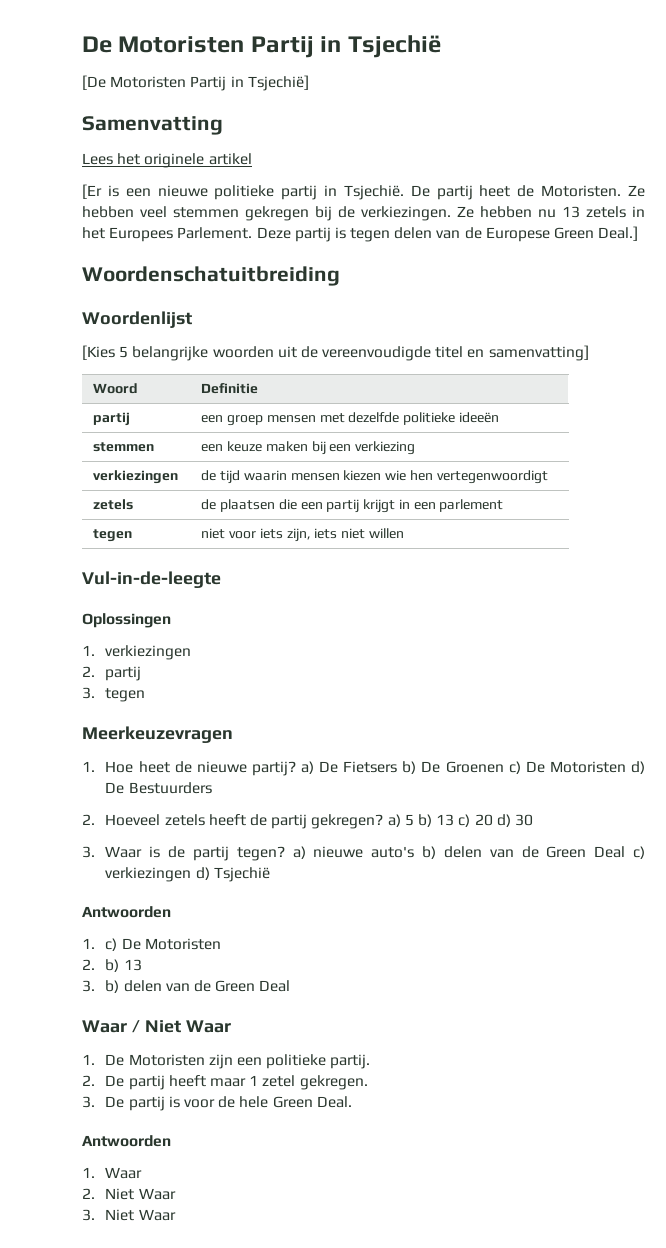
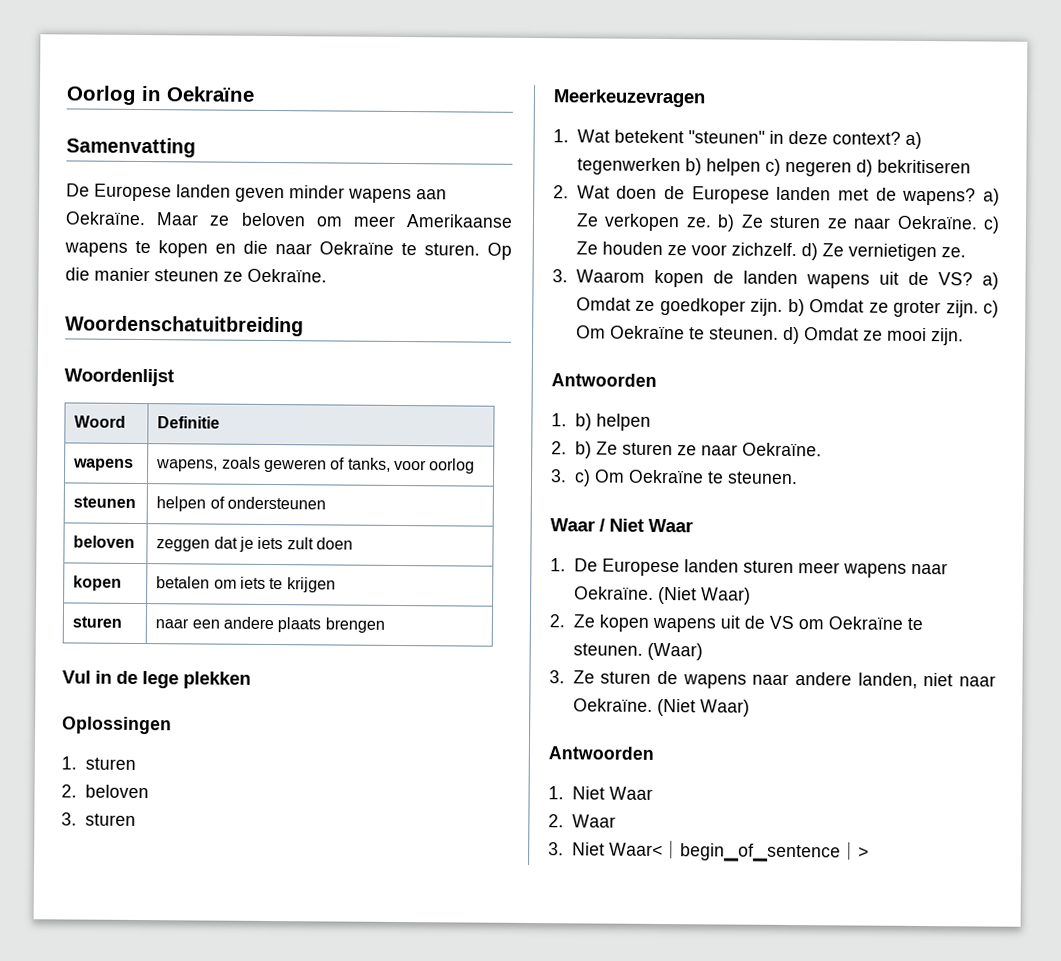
[82,35,441,58] [82,75,309,91] [82,116,223,135] [82,153,252,168] [82,184,645,200] [82,206,645,221] [82,226,639,242] [82,266,340,286] [82,311,192,328] [82,345,589,361] [93,383,139,394] [201,383,259,394] [93,412,131,426] [201,412,499,426] [93,442,155,452] [201,441,416,455] [93,470,179,484] [201,470,548,484] [93,499,134,510] [201,499,504,513] [93,529,133,542] [201,528,404,542] [82,571,221,588] De Motoristen Partij in Tsjechië // [De Motoristen Partij in Tsjechië] // Samenvatting // Lees het originele artikel // [Er is een nieuwe politieke partij in Tsjechië. De partij heet de Motoristen. Ze hebben veel stemmen gekregen bij de verkiezingen. Ze hebben nu 13 zetels in het Europees Parlement. Deze partij is tegen delen van de Europese Green Deal.] // Woordenschatuitbreiding // Woordenlijst // [Kies 5 belangrijke woorden uit de vereenvoudigde titel en samenvatting] // Woord | Definitie // partij | een groep mensen met dezelfde politieke ideeën // stemmen | een keuze maken bij een verkiezing // verkiezingen | de tijd waarin mensen kiezen wie hen vertegenwoordigt // zetels | de plaatsen die een partij krijgt in een parlement // tegen | niet voor iets zijn, iets niet willen // Vul-in-de-leegte -> [66,85,255,105] [66,137,196,158] [66,183,447,204] [65,211,513,228] [64,240,512,260] [65,267,327,283] [65,315,304,337] [64,368,174,387] [74,415,127,428] [157,416,221,429] [73,458,135,471] [156,456,476,474] [73,496,137,508] [156,496,326,512] [73,535,136,548] [156,536,353,552] [73,575,123,591] [156,576,336,593] [72,616,123,628] [155,616,385,633] [62,670,251,689] Oorlog in Oekraïne // Samenvatting // De Europese landen geven minder wapens aan Oekraïne. Maar ze beloven om meer Amerikaanse wapens te kopen en die naar Oekraïne te sturen. Op die manier steunen ze Oekraïne. // Woordenschatuitbreiding // Woordenlijst // Woord | Definitie // wapens | wapens, zoals geweren of tanks, voor oorlog // steunen | helpen of ondersteunen // beloven | zeggen dat je iets zult doen // kopen | betalen om iets te krijgen // sturen | naar een andere plaats brengen // Vul in de lege plekken
[105,645,192,660] [82,666,142,681] [82,687,146,702] verkiezingen // 2. partij // 3. tegen -> [84,757,136,770] [61,784,149,799] [61,812,136,826] sturen // 2. beloven // 3. sturen
[105,761,646,776] [105,782,212,794] [82,814,533,829] [82,846,645,861] [105,867,270,882] [82,906,171,918] [82,938,221,951] Hoe heet de nieuwe partij? a) De Fietsers b) De Groenen c) De Motoristen d) De Bestuurders // 2. Hoeveel zetels heeft de partij gekregen? a) 5 b) 13 c) 20 d) 30 // 3. Waar is de partij tegen? a) nieuwe auto's b) delen van de Green Deal c) verkiezingen d) Tsjechië // Antwoorden // 1. c) De Motoristen -> [576,129,922,149] [576,157,971,177] [553,185,1000,206] [575,213,1000,234] [575,241,966,262] [552,269,999,290] [575,297,999,318] [575,325,964,346] [551,373,657,387] [551,413,651,431] Wat betekent "steunen" in deze context? a) tegenwerken b) helpen c) negeren d) bekritiseren // 2. Wat doen de Europese landen met de wapens? a) Ze verkopen ze. b) Ze sturen ze naar Oekraïne. c) Ze houden ze voor zichzelf. d) Ze vernietigen ze. // 3. Waarom kopen de landen wapens uit de VS? a) Omdat ze goedkoper zijn. b) Omdat ze groter zijn. c) Om Oekraïne te steunen. d) Omdat ze mooi zijn. // Antwoorden // 1. b) helpen
[123,959,142,971] [82,980,291,993] 13 // 3. b) delen van de Green Deal -> [595,441,822,457] [550,469,798,487] Ze sturen ze naar Oekraïne. // 3. c) Om Oekraïne te steunen.
[128,1054,371,1069] [82,1075,368,1090] [82,1096,352,1111] [82,1135,171,1147] [82,1167,143,1179] [82,1188,176,1200] [82,1209,176,1221] Motoristen zijn een politieke partij. // 2. De partij heeft maar 1 zetel gekregen. // 3. De partij is voor de hele Green Deal. // Antwoorden // 1. Waar // 2. Niet Waar // 3. Niet Waar -> [601,558,948,578] [573,586,751,605] [549,614,923,633] [572,642,703,661] [549,670,996,689] [572,698,750,717] [548,746,654,760] [548,786,653,800] [548,814,616,828] [548,840,869,863] Europese landen sturen meer wapens naar Oekraïne. (Niet Waar) // 2. Ze kopen wapens uit de VS om Oekraïne te steunen. (Waar) // 3. Ze sturen de wapens naar andere landen, niet naar Oekraïne. (Niet Waar) // Antwoorden // 1. Niet Waar // 2. Waar // 3. Niet Waar<｜begin▁of▁sentence｜>

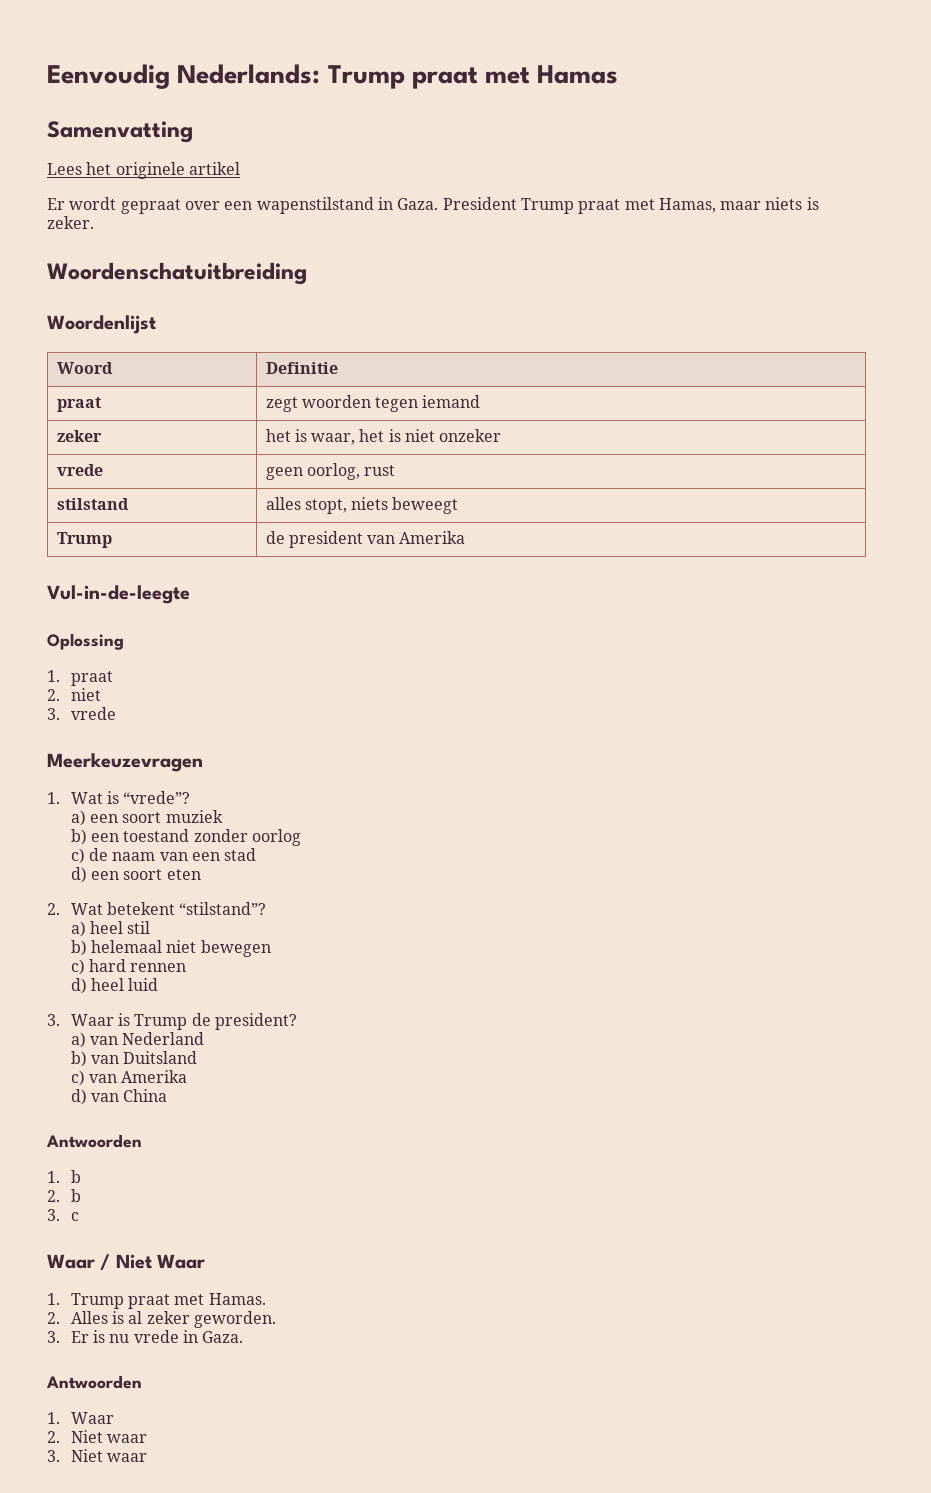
[66,85,255,105] [66,137,196,158] [66,183,447,204] [65,211,513,228] [64,240,512,260] [65,267,327,283] [65,315,304,337] [64,368,174,387] [74,415,127,428] [157,416,221,429] [73,458,135,471] [156,456,476,474] [73,496,137,508] [156,496,326,512] [73,535,136,548] [156,536,353,552] [73,575,123,591] [156,576,336,593] [72,616,123,628] [155,616,385,633] [62,670,251,689] [62,716,172,735] [61,756,136,770] [61,784,149,799] [61,812,136,826] Oorlog in Oekraïne // Samenvatting // De Europese landen geven minder wapens aan Oekraïne. Maar ze beloven om meer Amerikaanse wapens te kopen en die naar Oekraïne te sturen. Op die manier steunen ze Oekraïne. // Woordenschatuitbreiding // Woordenlijst // Woord | Definitie // wapens | wapens, zoals geweren of tanks, voor oorlog // steunen | helpen of ondersteunen // beloven | zeggen dat je iets zult doen // kopen | betalen om iets te krijgen // sturen | naar een andere plaats brengen // Vul in de lege plekken // Oplossingen // 1. sturen // 2. beloven // 3. sturen -> [47,64,619,89] [47,121,193,143] [47,162,240,179] [47,197,819,214] [47,216,94,229] [47,262,307,285] [47,315,156,334] [56,362,113,374] [265,362,338,374] [56,397,102,412] [265,395,481,412] [56,430,102,442] [265,429,502,445] [56,464,103,476] [265,463,396,480] [56,498,129,510] [265,497,459,514] [56,532,112,548] [265,531,466,548] [47,585,190,604] [47,633,124,650] [47,670,113,686] [47,688,101,701] [47,707,116,720] Eenvoudig Nederlands: Trump praat met Hamas // Samenvatting // Lees het originele artikel // Er wordt gepraat over een wapenstilstand in Gaza. President Trump praat met Hamas, maar niets is zeker. // Woordenschatuitbreiding // Woordenlijst // Woord | Definitie // praat | zegt woorden tegen iemand // zeker | het is waar, het is niet onzeker // vrede | geen oorlog, rust // stilstand | alles stopt, niets beweegt // Trump | de president van Amerika // Vul-in-de-leegte // Oplossing // 1. praat // 2. niet // 3. vrede
[613,129,922,149] [576,157,971,177] [553,185,1000,206] [575,213,1000,234] [575,241,966,262] [552,269,999,290] [575,297,999,318] [575,325,964,346] [551,373,657,387] [551,413,651,431] [551,441,822,459] [550,469,798,487] betekent "steunen" in deze context? a) tegenwerken b) helpen c) negeren d) bekritiseren // 2. Wat doen de Europese landen met de wapens? a) Ze verkopen ze. b) Ze sturen ze naar Oekraïne. c) Ze houden ze voor zichzelf. d) Ze vernietigen ze. // 3. Waarom kopen de landen wapens uit de VS? a) Omdat ze goedkoper zijn. b) Omdat ze groter zijn. c) Om Oekraïne te steunen. d) Omdat ze mooi zijn. // Antwoorden // 1. b) helpen // 2. b) Ze sturen ze naar Oekraïne. // 3. c) Om Oekraïne te steunen. -> [106,791,191,804] [70,810,223,826] [70,829,301,846] [70,848,257,864] [70,867,201,883] [47,902,267,915] [70,921,151,937] [70,940,271,957] [70,959,187,975] [70,978,159,994] [47,1013,297,1030] [70,1032,205,1048] [70,1051,198,1067] [70,1070,188,1086] [70,1089,168,1105] [46,1134,142,1148] [47,1170,81,1183] [47,1189,81,1202] [47,1209,79,1221] is “vrede”? // a) een soort muziek // b) een toestand zonder oorlog // c) de naam van een stad // d) een soort eten // 2. Wat betekent “stilstand”? // a) heel stil // b) helemaal niet bewegen // c) hard rennen // d) heel luid // 3. Waar is Trump de president? // a) van Nederland // b) van Duitsland // c) van Amerika // d) van China // Antwoorden // 1. b // 2. b // 3. c
[573,558,948,578] [573,586,751,605] [549,614,923,633] [572,642,703,661] [549,670,996,689] [572,698,750,717] [548,746,654,760] [548,786,653,800] [548,814,616,828] [548,840,869,863] De Europese landen sturen meer wapens naar Oekraïne. (Niet Waar) // 2. Ze kopen wapens uit de VS om Oekraïne te steunen. (Waar) // 3. Ze sturen de wapens naar andere landen, niet naar Oekraïne. (Niet Waar) // Antwoorden // 1. Niet Waar // 2. Waar // 3. Niet Waar<｜begin▁of▁sentence｜> -> [70,1293,266,1309] [47,1311,276,1328] [47,1330,244,1343] [46,1375,142,1389] [47,1412,114,1424] [47,1430,147,1443] [47,1449,147,1462] Trump praat met Hamas. // 2. Alles is al zeker geworden. // 3. Er is nu vrede in Gaza. // Antwoorden // 1. Waar // 2. Niet waar // 3. Niet waar

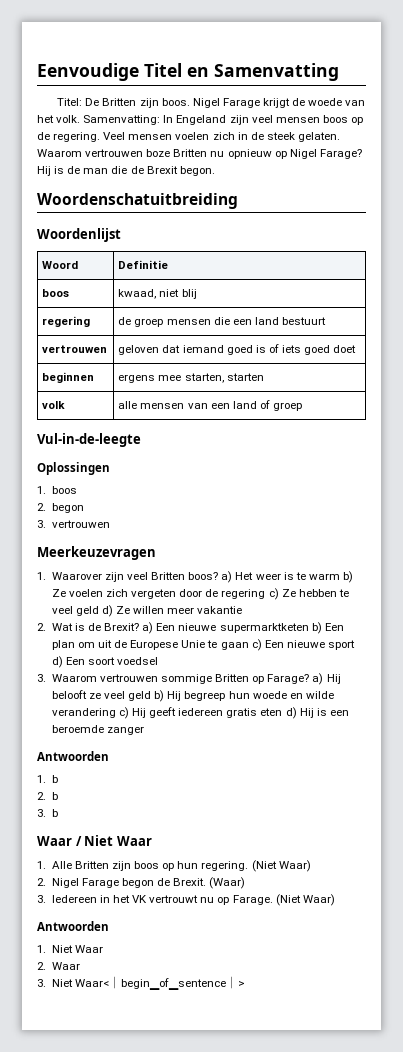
[47,64,619,89] [47,121,193,143] [47,162,240,179] [47,197,819,214] [47,216,94,229] [47,262,307,285] [47,315,156,334] [56,362,113,374] [265,362,338,374] [56,397,102,412] [265,395,481,412] [56,430,102,442] [265,429,502,445] [56,464,103,476] [265,463,396,480] [56,498,129,510] [265,497,459,514] [56,532,112,548] [265,531,466,548] Eenvoudig Nederlands: Trump praat met Hamas // Samenvatting // Lees het originele artikel // Er wordt gepraat over een wapenstilstand in Gaza. President Trump praat met Hamas, maar niets is zeker. // Woordenschatuitbreiding // Woordenlijst // Woord | Definitie // praat | zegt woorden tegen iemand // zeker | het is waar, het is niet onzeker // vrede | geen oorlog, rust // stilstand | alles stopt, niets beweegt // Trump | de president van Amerika -> [37,63,339,81] [57,98,366,108] [37,115,363,125] [37,132,340,142] [37,149,362,159] [37,166,215,176] [37,193,238,209] [37,228,121,242] [42,261,79,269] [118,260,169,269] [42,289,70,297] [118,289,197,299] [42,316,91,327] [118,317,327,327] [42,345,108,353] [118,344,357,355] [42,372,95,383] [118,373,264,383] [42,401,66,409] [118,400,303,411] Eenvoudige Titel en Samenvatting // Titel: De Britten zijn boos. Nigel Farage krijgt de woede van het volk. Samenvatting: In Engeland zijn veel mensen boos op de regering. Veel mensen voelen zich in de steek gelaten. Waarom vertrouwen boze Britten nu opnieuw op Nigel Farage? Hij is de man die de Brexit begon. // Woordenschatuitbreiding // Woordenlijst // Woord | Definitie // boos | kwaad, niet blij // regering | de groep mensen die een land bestuurt // vertrouwen | geloven dat iemand goed is of iets goed doet // beginnen | ergens mee starten, starten // volk | alle mensen van een land of groep
[47,633,124,650] [47,670,113,686] [47,688,101,701] [47,707,116,720] Oplossing // 1. praat // 2. niet // 3. vrede -> [37,462,110,475] [37,486,77,494] [37,503,84,513] [37,520,110,528] Oplossingen // 1. boos // 2. begon // 3. vertrouwen
[70,791,191,804] [70,810,223,826] [70,829,301,846] [70,848,257,864] [70,867,201,883] [47,902,267,915] [70,921,151,937] [70,940,271,957] [70,959,187,975] [70,978,159,994] [47,1013,297,1030] [70,1032,205,1048] [70,1051,198,1067] [70,1070,188,1086] [70,1089,168,1105] Wat is “vrede”? // a) een soort muziek // b) een toestand zonder oorlog // c) de naam van een stad // d) een soort eten // 2. Wat betekent “stilstand”? // a) heel stil // b) helemaal niet bewegen // c) hard rennen // d) heel luid // 3. Waar is Trump de president? // a) van Nederland // b) van Duitsland // c) van Amerika // d) van China -> [51,571,353,583] [51,588,349,600] [51,605,243,617] [37,622,344,634] [51,639,355,651] [51,656,159,668] [37,673,341,685] [51,690,334,702] [51,707,349,719] [51,725,144,735] Waarover zijn veel Britten boos? a) Het weer is te warm b) Ze voelen zich vergeten door de regering c) Ze hebben te veel geld d) Ze willen meer vakantie // 2. Wat is de Brexit? a) Een nieuwe supermarktketen b) Een plan om uit de Europese Unie te gaan c) Een nieuwe sport d) Een soort voedsel // 3. Waarom vertrouwen sommige Britten op Farage? a) Hij belooft ze veel geld b) Hij begreep hun woede en wilde verandering c) Hij geeft iedereen gratis eten d) Hij is een beroemde zanger
[70,1212,79,1221] c -> [51,809,58,817] b
[70,1293,266,1309] [47,1311,276,1328] [47,1330,244,1343] [46,1375,142,1389] [47,1412,114,1424] [47,1430,147,1443] [47,1449,147,1462] Trump praat met Hamas. // 2. Alles is al zeker geworden. // 3. Er is nu vrede in Gaza. // Antwoorden // 1. Waar // 2. Niet waar // 3. Niet waar -> [51,860,311,872] [37,877,246,889] [37,894,335,906] [37,921,109,931] [37,945,103,953] [37,962,80,970] [37,976,245,990] Alle Britten zijn boos op hun regering. (Niet Waar) // 2. Nigel Farage begon de Brexit. (Waar) // 3. Iedereen in het VK vertrouwt nu op Farage. (Niet Waar) // Antwoorden // 1. Niet Waar // 2. Waar // 3. Niet Waar<｜begin▁of▁sentence｜>

